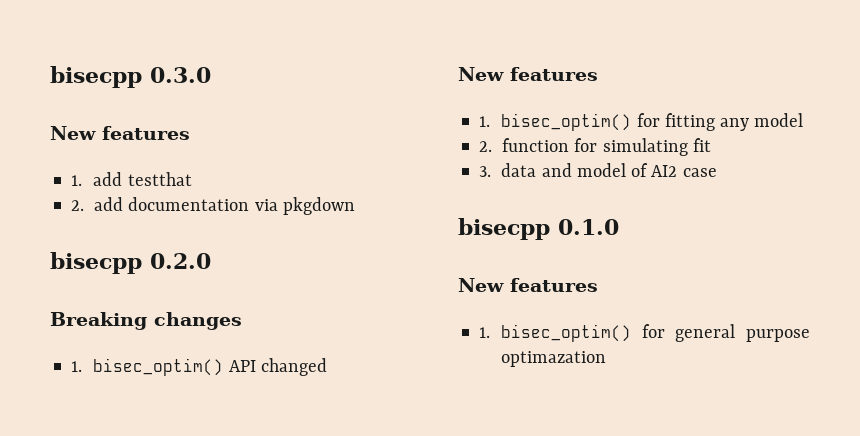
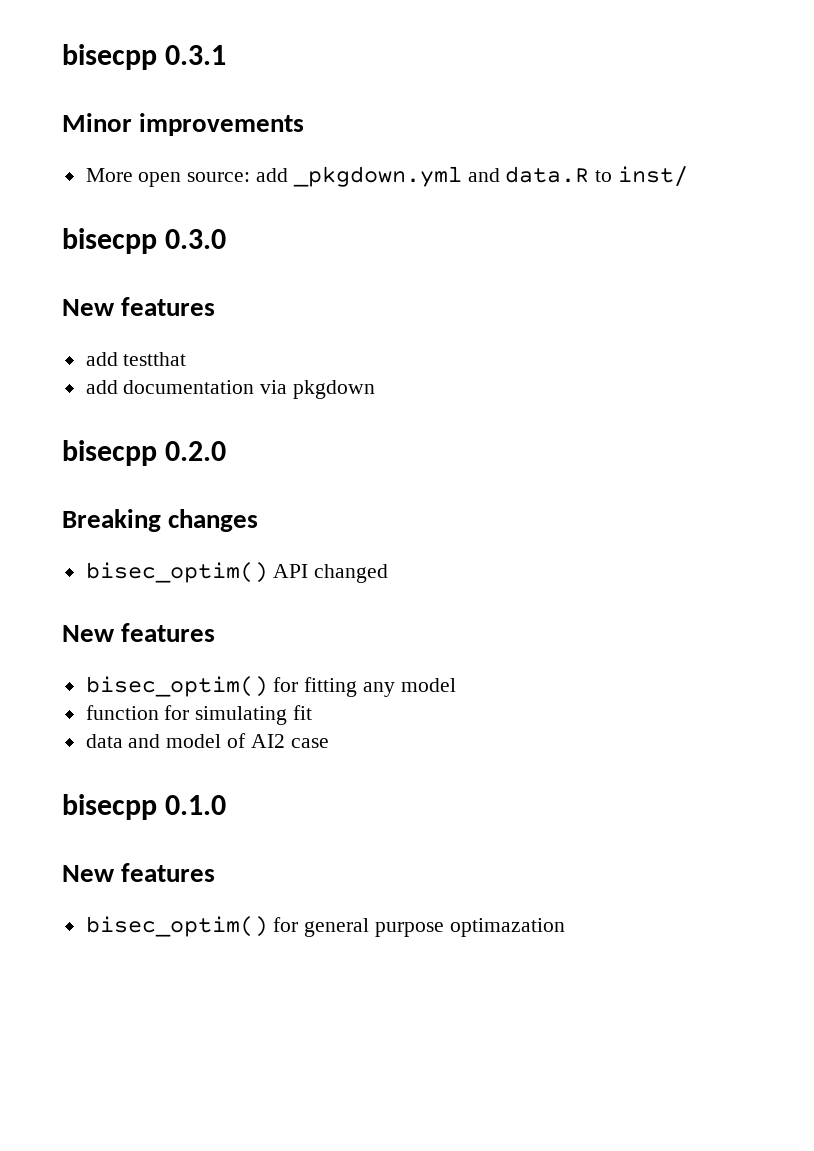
[50,66,142,88] bisecpp -> [62,44,227,70] [62,113,305,136] [85,166,689,187] [62,228,157,254] bisecpp 0.3.1 // Minor improvements // More open source: add _pkgdown.yml and data.R to inst/ // bisecpp
[71,175,83,186] 1. -> (216, 306) none
[71,200,85,211] 2. -> (187, 359) none
[71,361,83,372] 1. -> (259, 520) none
[479,116,491,127] 1. -> (216, 632) none
[479,141,493,152] 2. -> (456, 685) none
[479,166,492,177] 3. -> (313, 712) none
[479,327,491,338] 1. -> (216, 872) none

